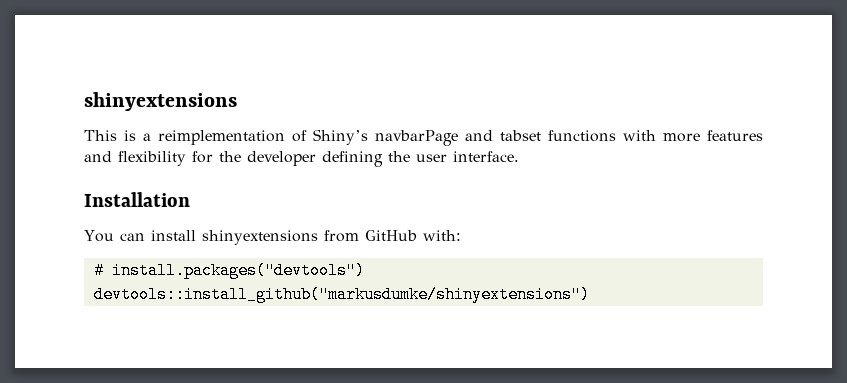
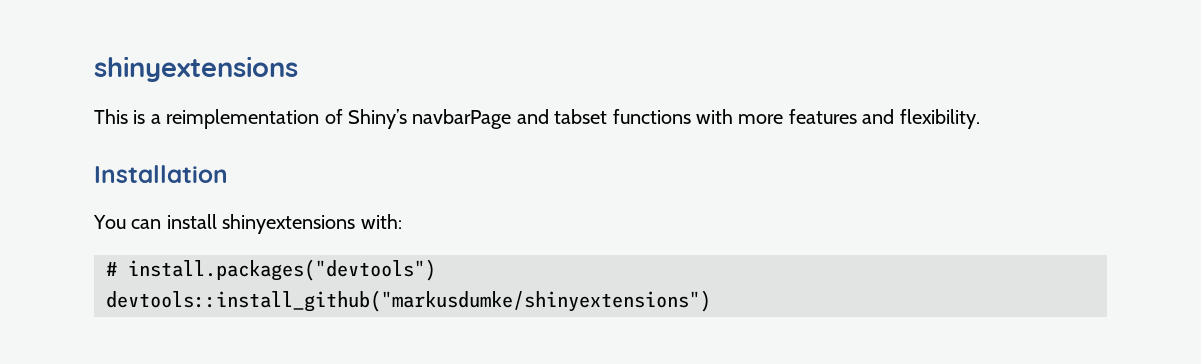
[118,151,519,167] flexibility for the developer defining the user interface. -> [899,109,980,129] flexibility.
[323,230,417,242] from GitHub -> (356, 224) none

